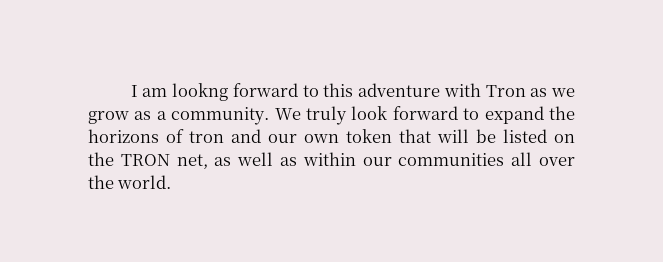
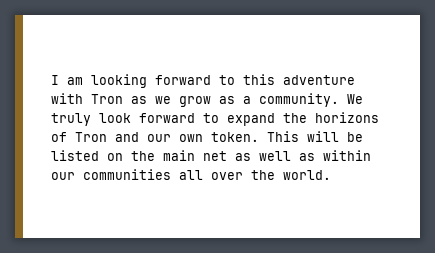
[172,83,229,101] lookng -> [91,74,147,88] looking
[189,131,224,143] tron -> [75,132,107,142] Tron
[346,129,431,143] token that -> [211,131,299,142] token. This
[120,154,208,169] TRON net, -> [163,150,227,161] main net

